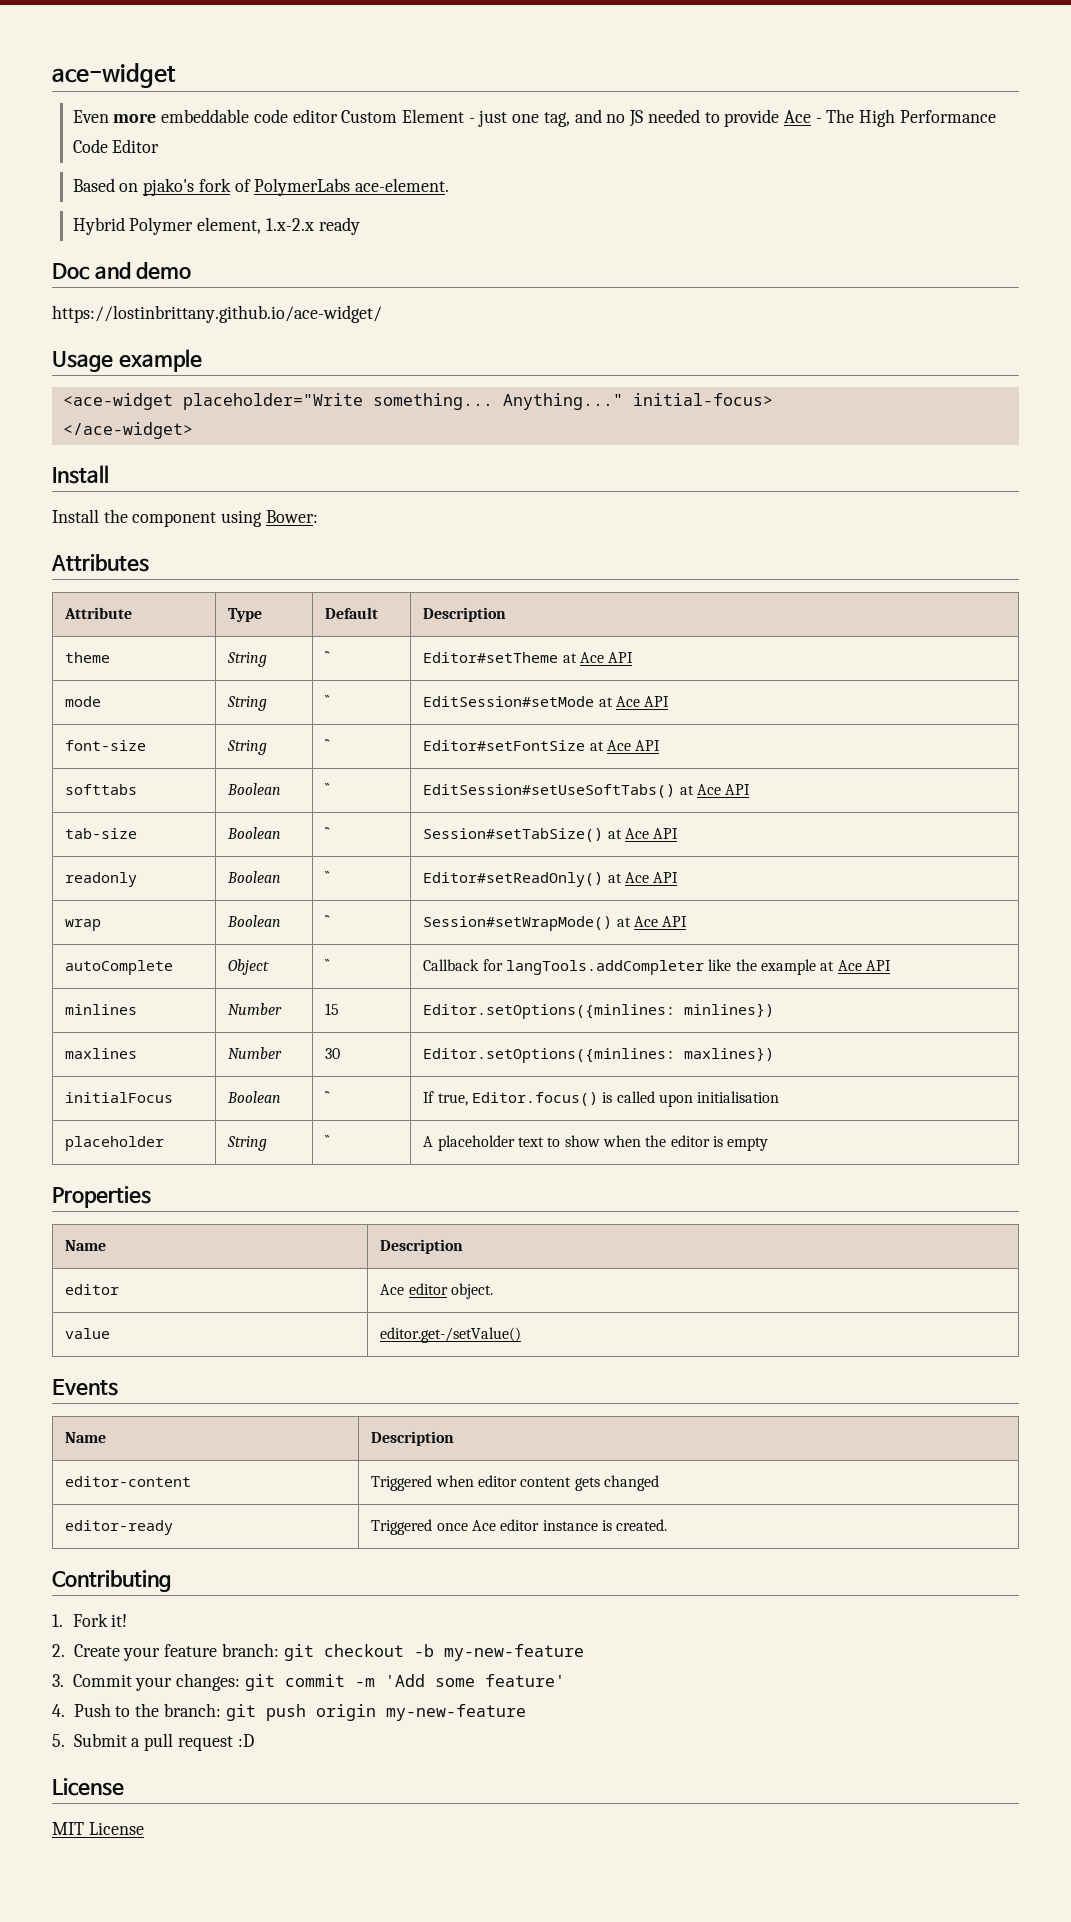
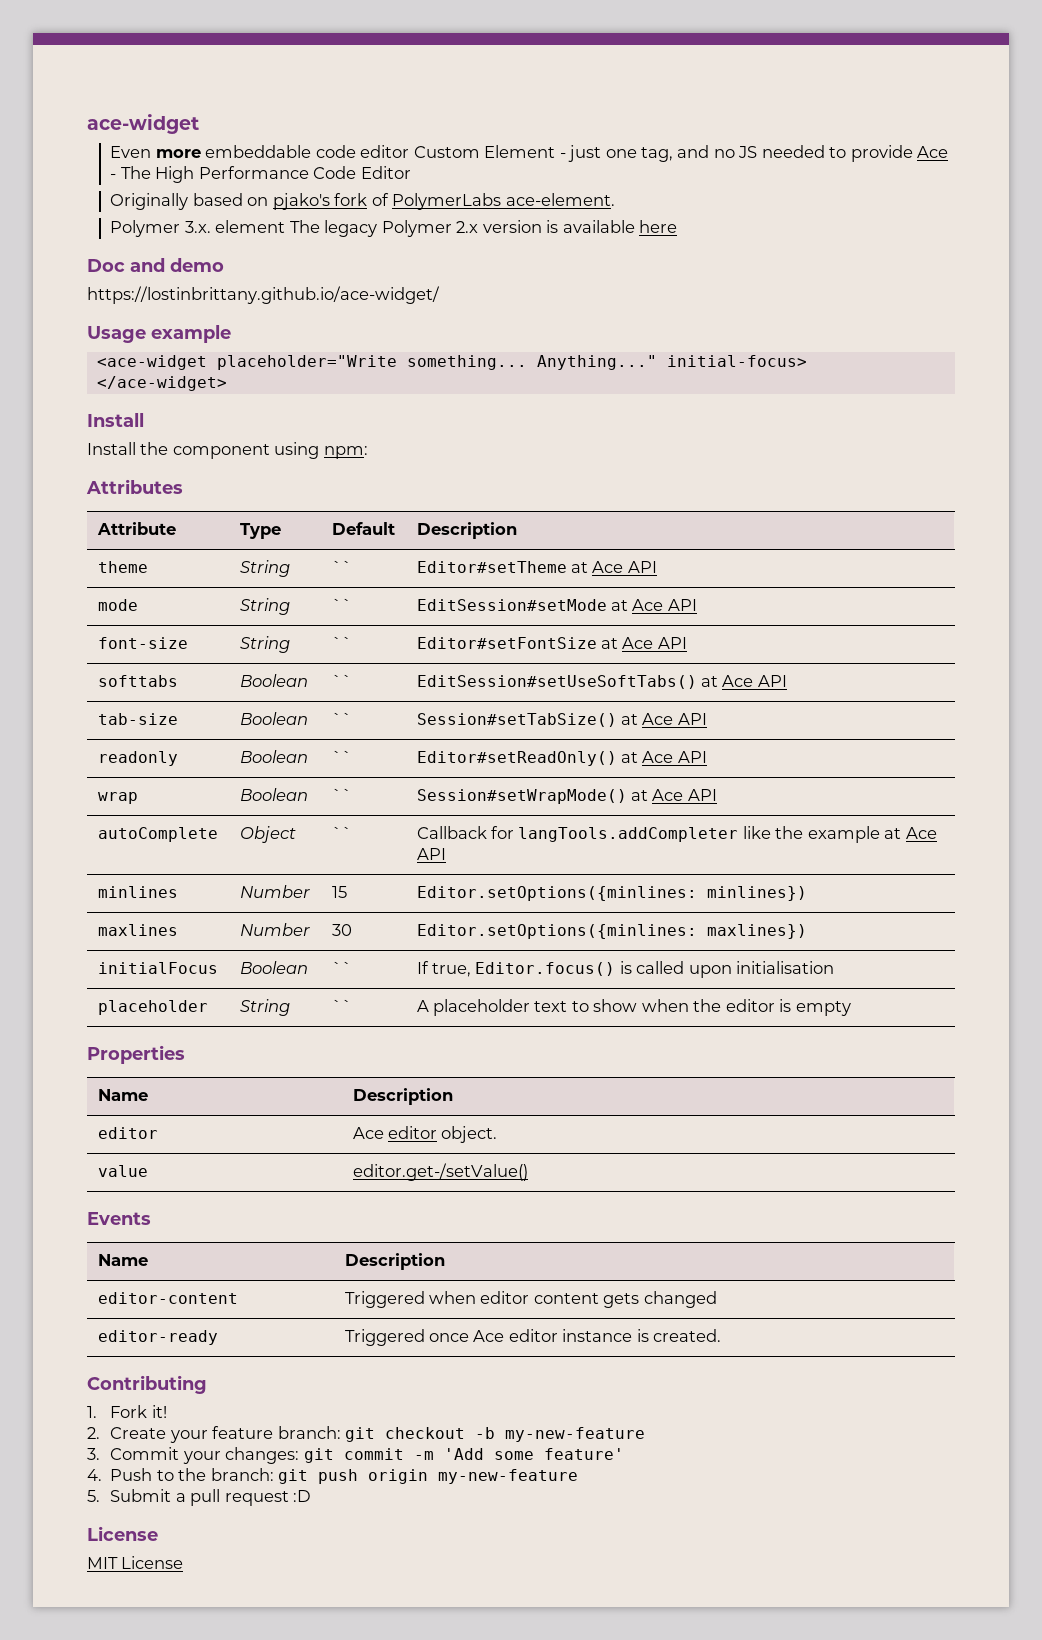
[72,178,115,192] Based -> [110,193,243,210] Originally based
[72,217,360,235] Hybrid Polymer element, 1.x-2.x ready -> [110,220,677,237] Polymer 3.x. element The legacy Polymer 2.x version is available here
[265,510,318,523] Bower: -> [323,446,368,459] npm:

